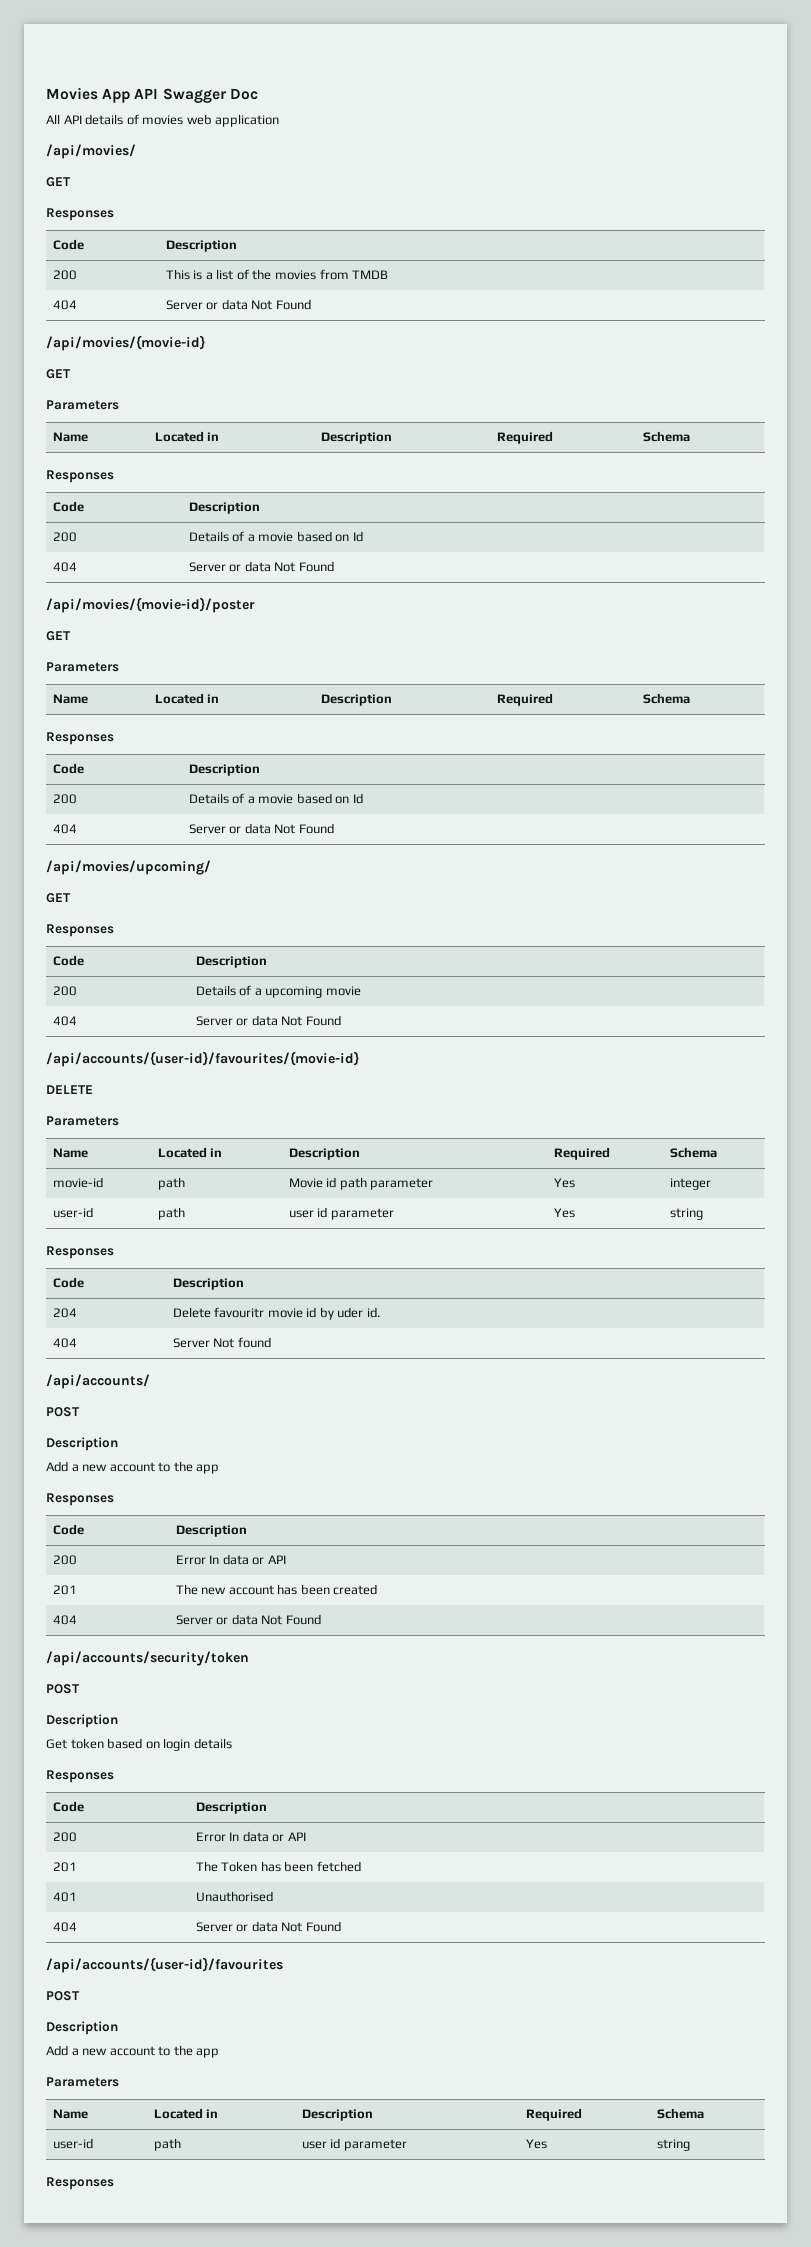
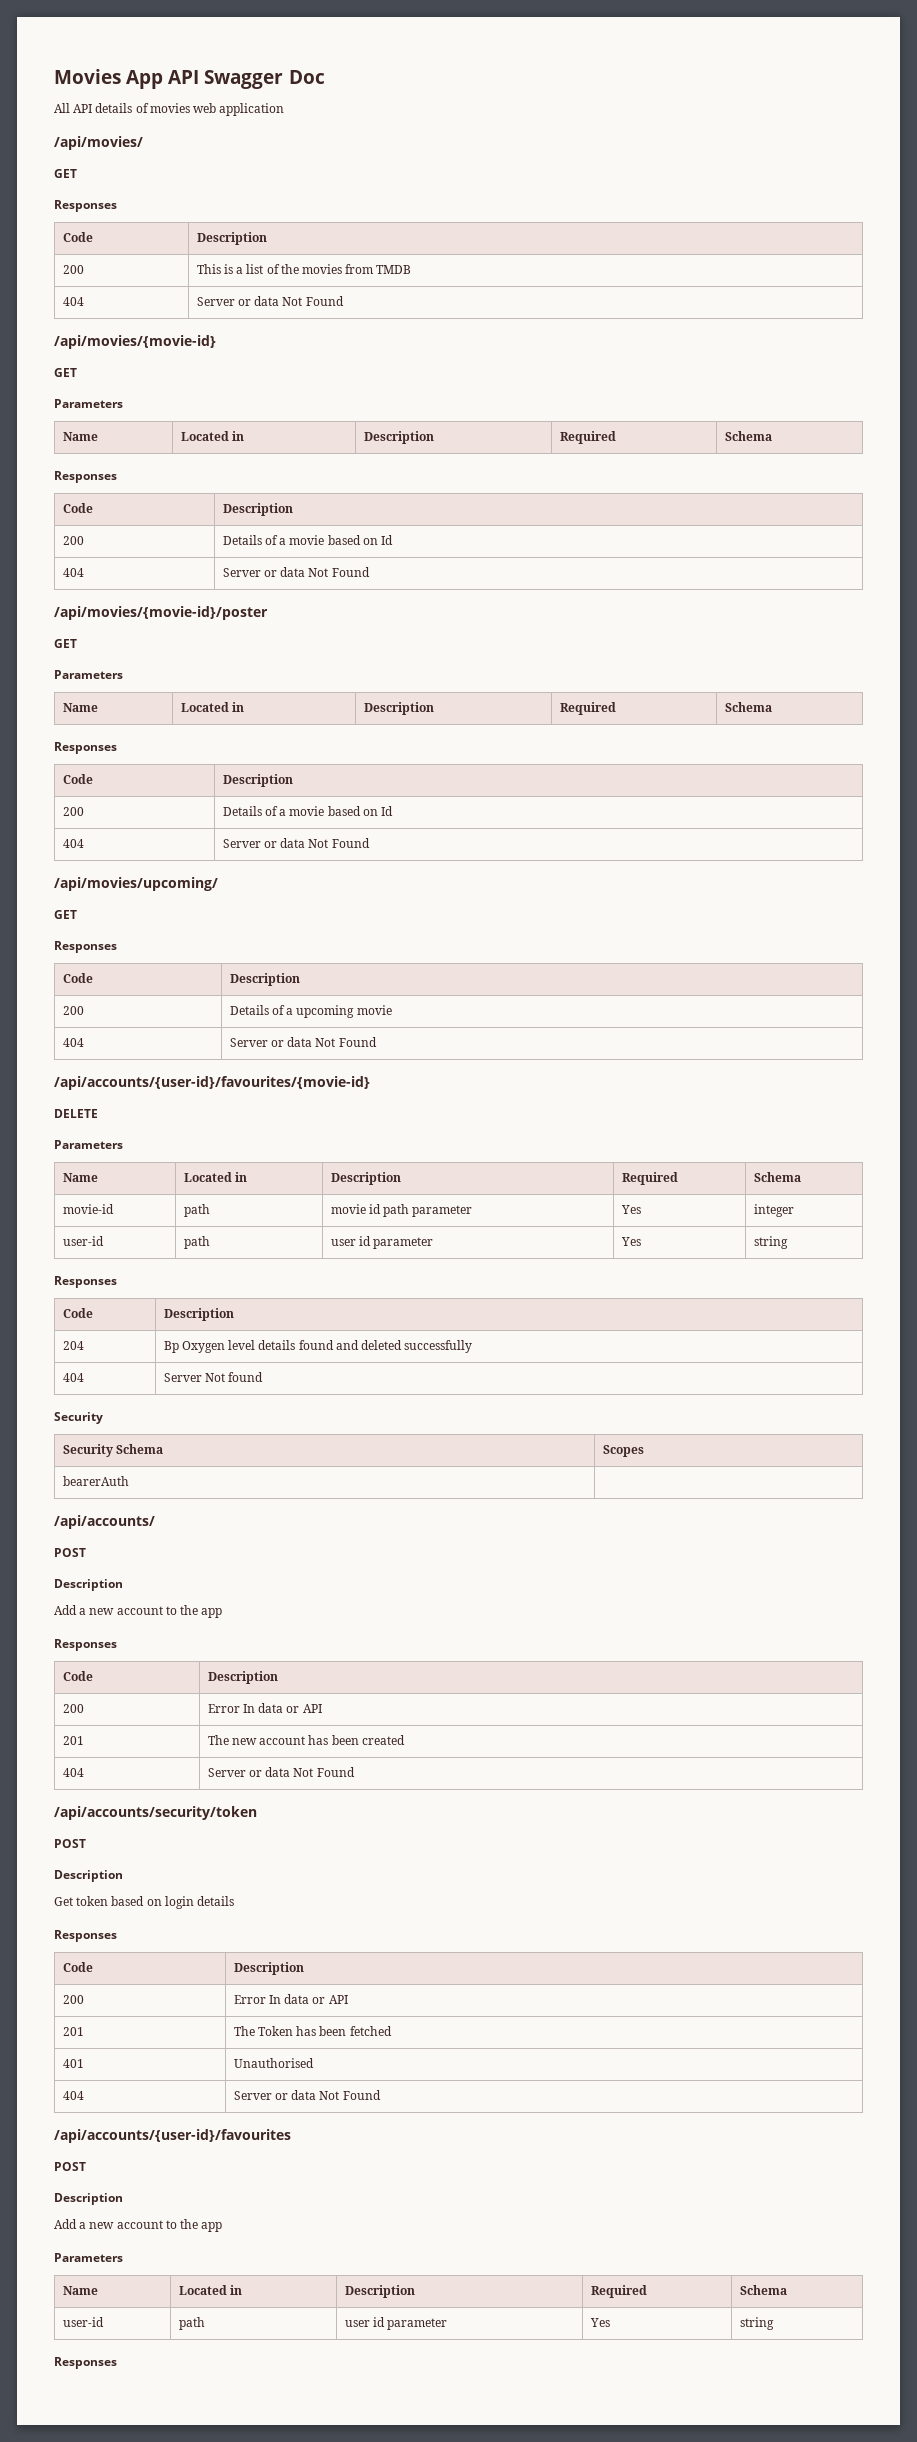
[288,1178,323,1188] Movie -> [330,1204,366,1214] movie
[172,1307,380,1320] Delete favouritr movie id by uder id. -> [163,1340,473,1353] Bp Oxygen level details found and deleted successfully
(271, 1342) none -> [54,1412,103,1424] [62,1444,163,1457] [602,1445,644,1457] [62,1476,129,1486] // Security // Security Schema | Scopes // bearerAuth |

